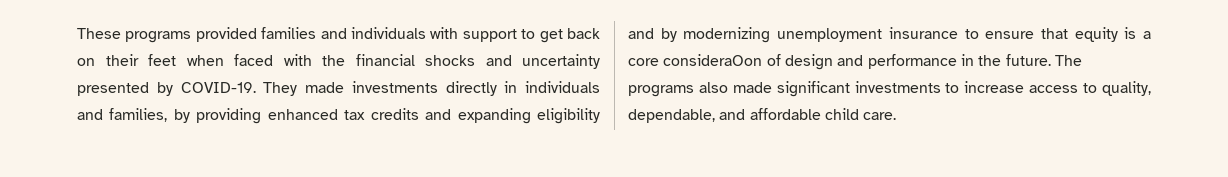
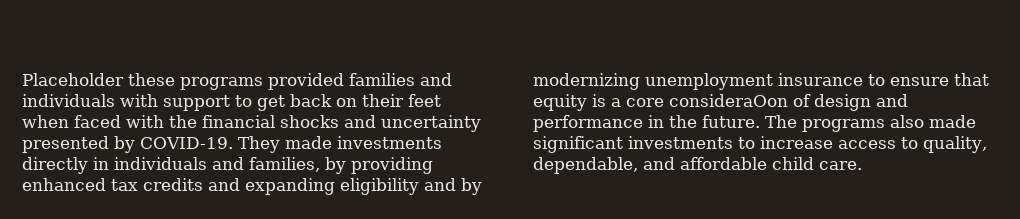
[77,28,121,39] These -> [22,73,175,86] Placeholder these

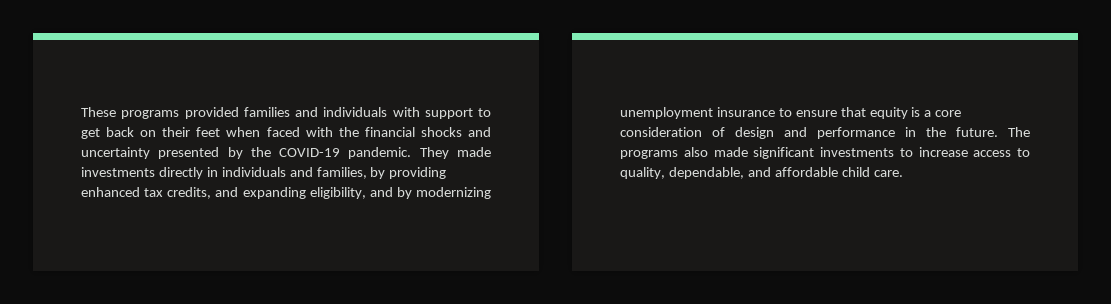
[22,73,175,86] Placeholder these -> [81,107,116,117] These
[140,137,233,149] COVID-19. -> [250,147,412,159] the COVID-19 pandemic.
[143,178,203,191] credits -> [167,187,212,199] credits,
[340,178,419,195] eligibility -> [309,187,366,199] eligibility,
[669,94,788,107] consideraOon -> [620,127,702,137] consideration

